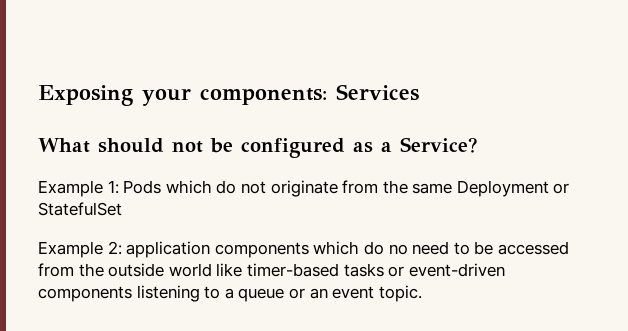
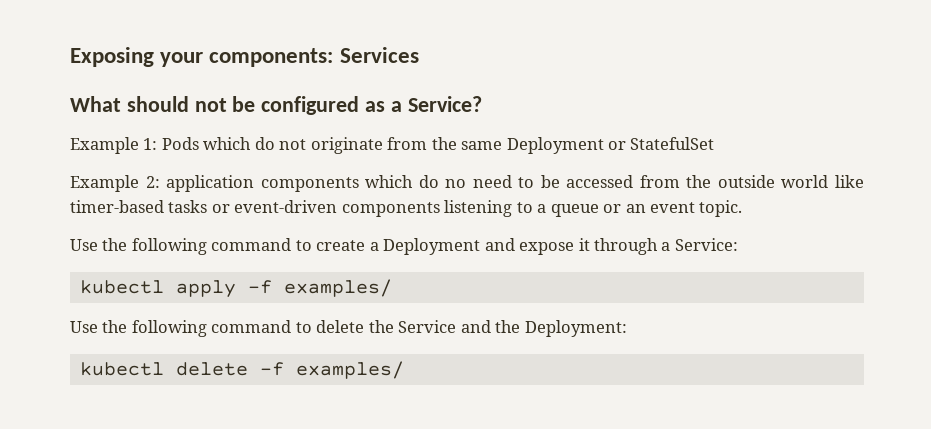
(422, 293) none -> [70,238,738,255] [79,279,392,298] [70,320,627,337] [79,361,404,379] // Use the following command to create a Deployment and expose it through a Service: // kubectl apply -f examples/ // Use the following command to delete the Service and the Deployment: // kubectl delete -f examples/

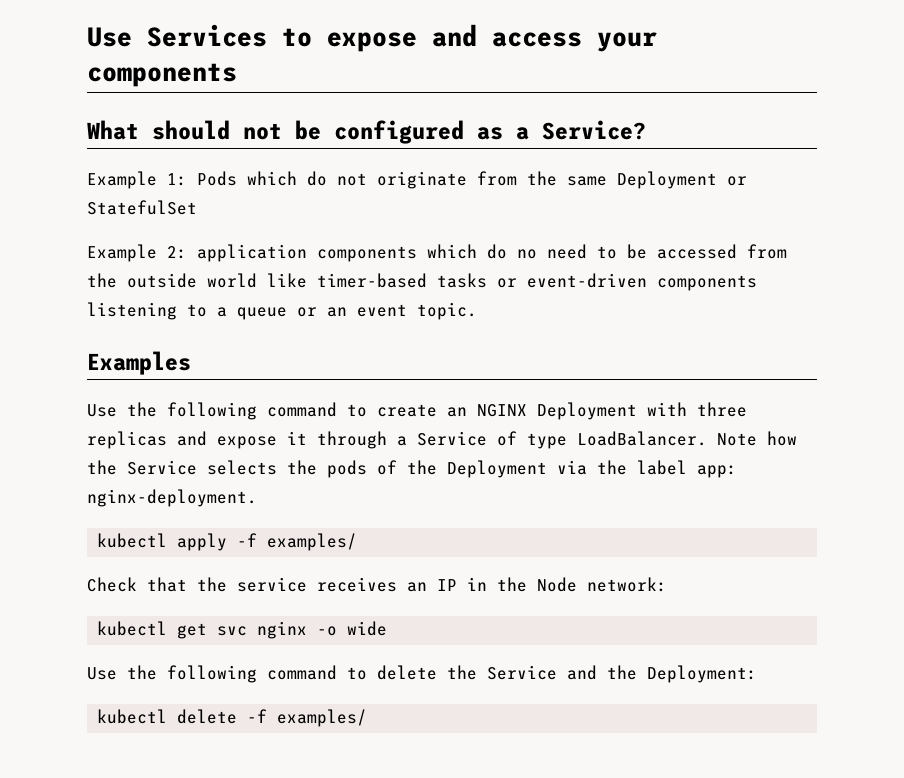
[70,47,419,67] Exposing your components: Services -> [87,24,657,52] [87,63,237,87] Use Services to expose and access your components
(743, 208) none -> [87,351,191,375] // Examples
[369,238,481,255] a Deployment -> [447,402,747,420] [87,431,167,449] an NGINX Deployment with three replicas
[674,238,738,251] [79,279,392,298] Service: // kubectl apply -f examples/ -> [417,431,797,449] [87,460,737,478] [87,489,257,507] [97,533,358,551] [87,577,667,592] [97,621,388,639] Service of type LoadBalancer. Note how the Service selects the pods of the Deployment via the label app: nginx-deployment. // kubectl apply -f examples/ // Check that the service receives an IP in the Node network: // kubectl get svc nginx -o wide

